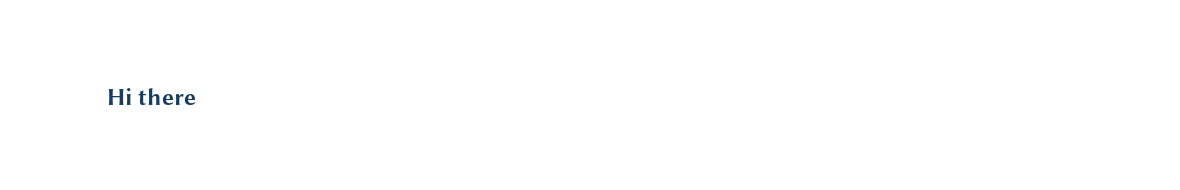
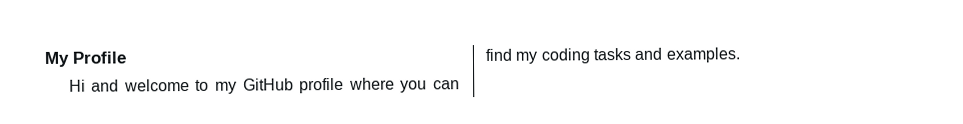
[107,88,197,105] Hi there -> [44,51,127,67] [68,77,461,94] [485,47,741,64] My Profile // Hi and welcome to my GitHub profile where you can find my coding tasks and examples.

